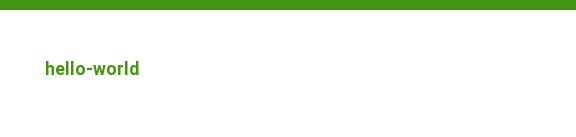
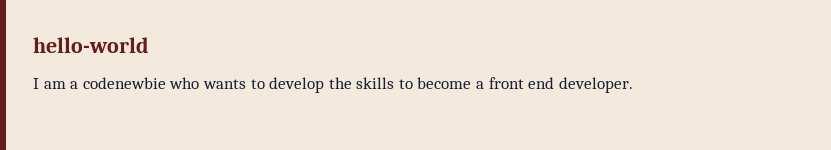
(139, 68) none -> [33,77,633,93] // I am a codenewbie who wants to develop the skills to become a front end developer.

